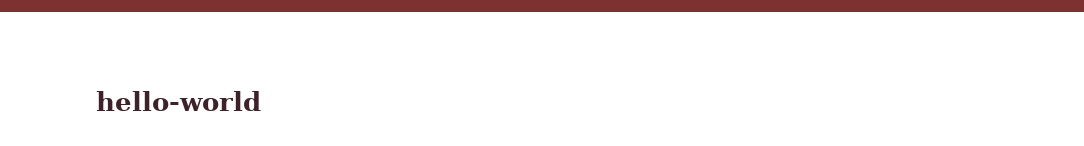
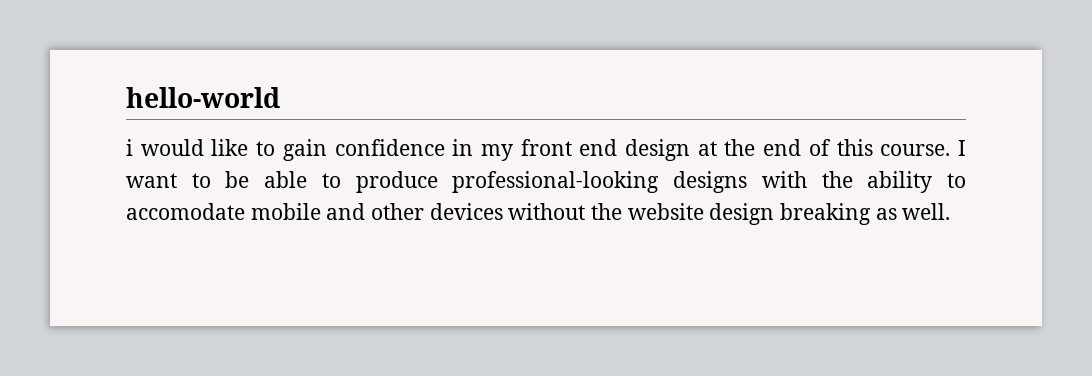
(261, 101) none -> [126,139,967,161] [126,171,967,193] [126,203,951,225] // i would like to gain confidence in my front end design at the end of this course. I want to be able to produce professional-looking designs with the ability to accomodate mobile and other devices without the website design breaking as well.

